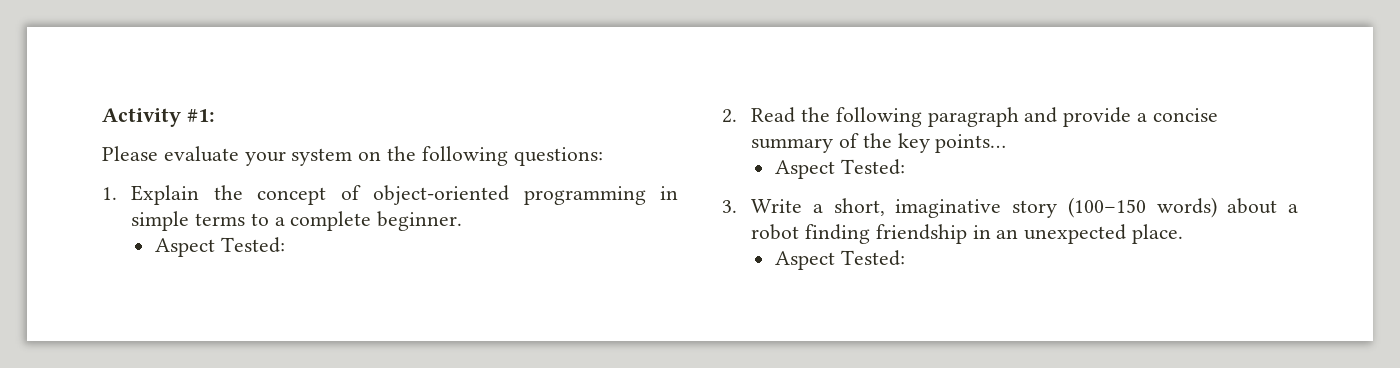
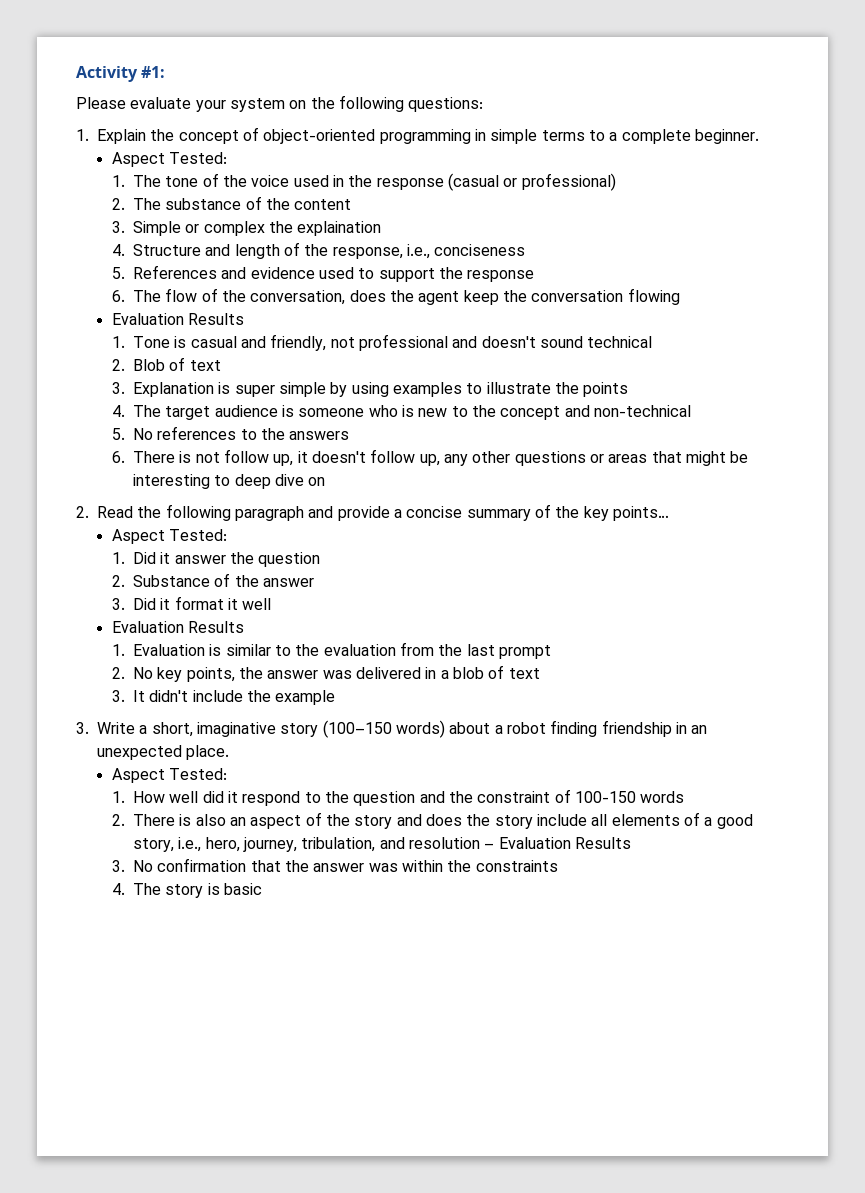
(285, 245) none -> [112,173,616,191] [112,196,352,210] [112,221,382,236] [112,242,526,259] [112,265,535,282] [112,288,680,305] [111,313,244,325] [112,334,653,351] [112,357,221,371] [112,382,629,397] [112,405,691,420] [112,426,350,440] [112,449,749,466] [133,474,326,489] // 1. The tone of the voice used in the response (casual or professional) // 2. The substance of the content // 3. Simple or complex the explaination // 4. Structure and length of the response, i.e., conciseness // 5. References and evidence used to support the response // 6. The flow of the conversation, does the agent keep the conversation flowing // Evaluation Results // 1. Tone is casual and friendly, not professional and doesn't sound technical // 2. Blob of text // 3. Explanation is super simple by using examples to illustrate the points // 4. The target audience is someone who is new to the concept and non-technical // 5. No references to the answers // 6. There is not follow up, it doesn't follow up, any other questions or areas that might be interesting to deep dive on
(905, 167) none -> [112,552,321,567] [112,573,315,587] [112,596,272,610] [111,621,244,633] [112,642,552,659] [112,665,540,682] [112,690,336,705] // 1. Did it answer the question // 2. Substance of the answer // 3. Did it format it well // Evaluation Results // 1. Evaluation is similar to the evaluation from the last prompt // 2. No key points, the answer was delivered in a blob of text // 3. It didn't include the example
(905, 258) none -> [112,789,685,806] [112,812,753,829] [133,837,632,852] [112,858,558,872] [112,883,263,898] // 1. How well did it respond to the question and the constraint of 100-150 words // 2. There is also an aspect of the story and does the story include all elements of a good story, i.e., hero, journey, tribulation, and resolution – Evaluation Results // 3. No confirmation that the answer was within the constraints // 4. The story is basic

